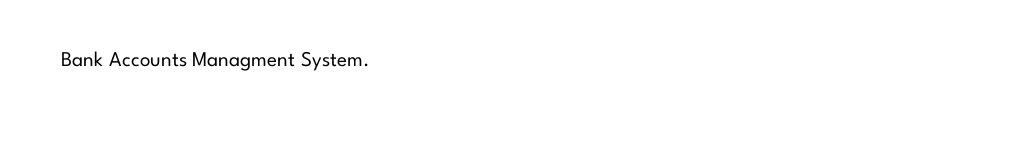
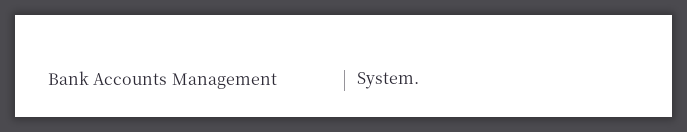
[192,52,296,71] Managment -> [171,73,277,89] Management

